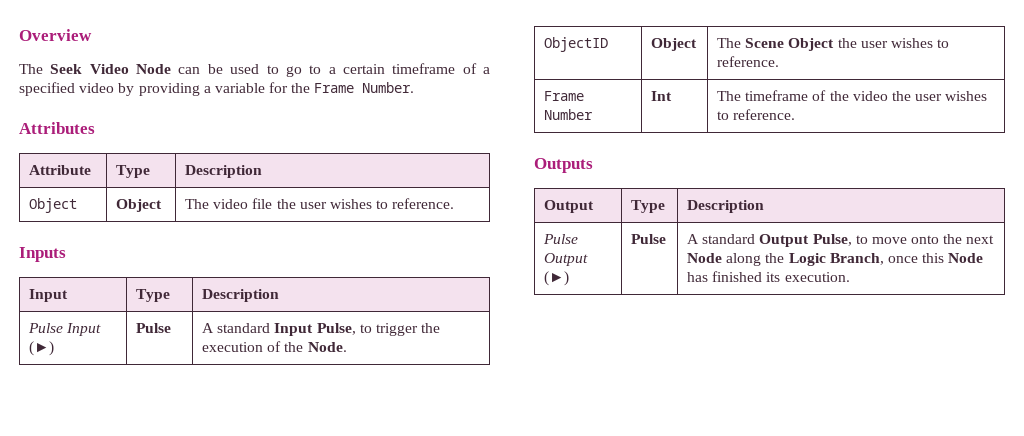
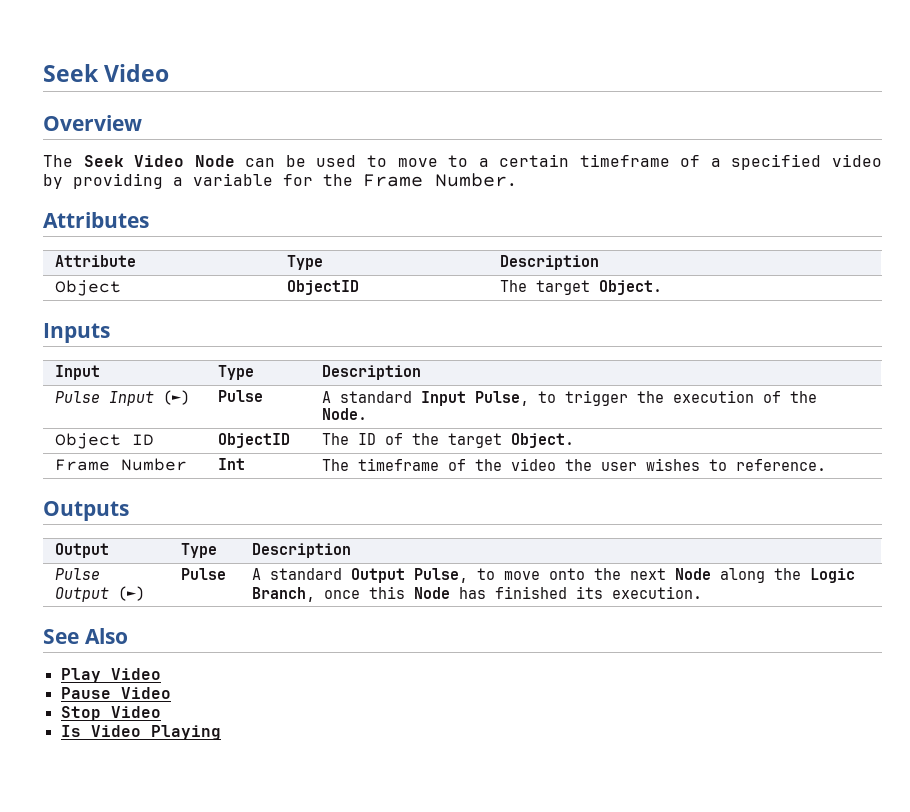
(19, 35) none -> [43,64,170,82] Seek Video //
[285,66,302,77] go -> [397,158,438,167] move
[115,199,162,212] [184,198,455,209] Object | The video file the user wishes to reference. -> [287,280,360,295] [500,280,663,295] ObjectID | The target Object.
[543,37,608,52] [650,38,697,51] [716,38,950,51] [716,56,779,67] ObjectID | Object | The Scene Object the user wishes to reference. -> [55,433,155,449] [218,433,291,448] [322,433,575,448] Object ID | ObjectID | The ID of the target Object.
(850, 277) none -> [43,628,128,644] [60,668,161,683] [60,687,171,699] [60,706,161,721] [60,725,221,740] // See Also // Play Video // Pause Video // Stop Video // Is Video Playing

